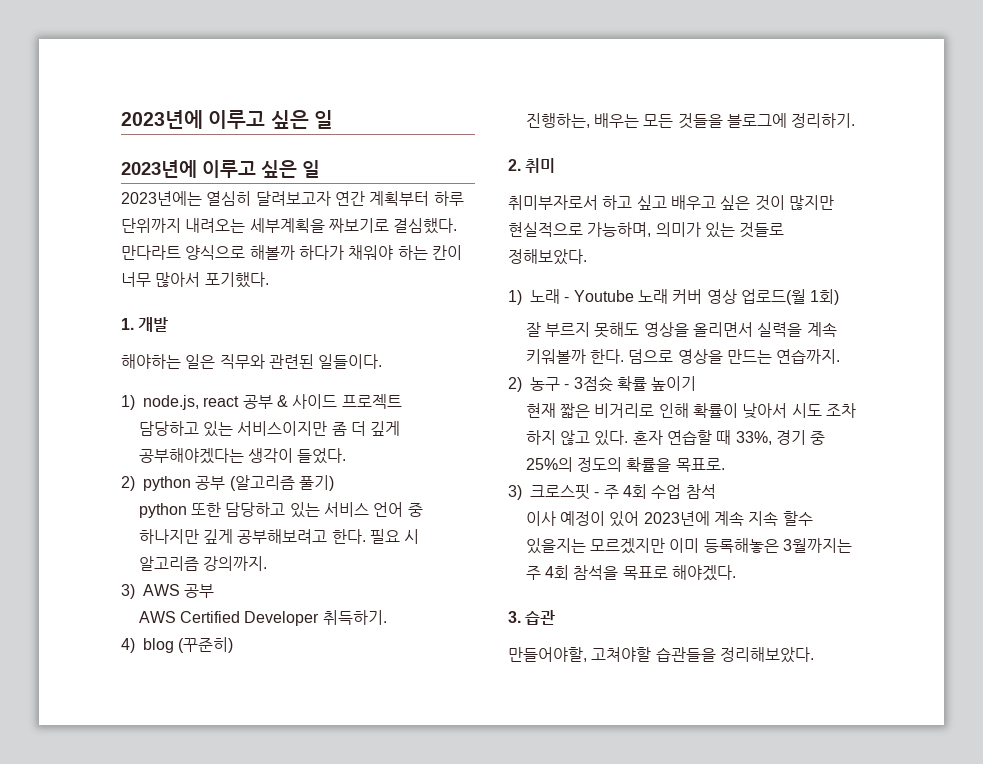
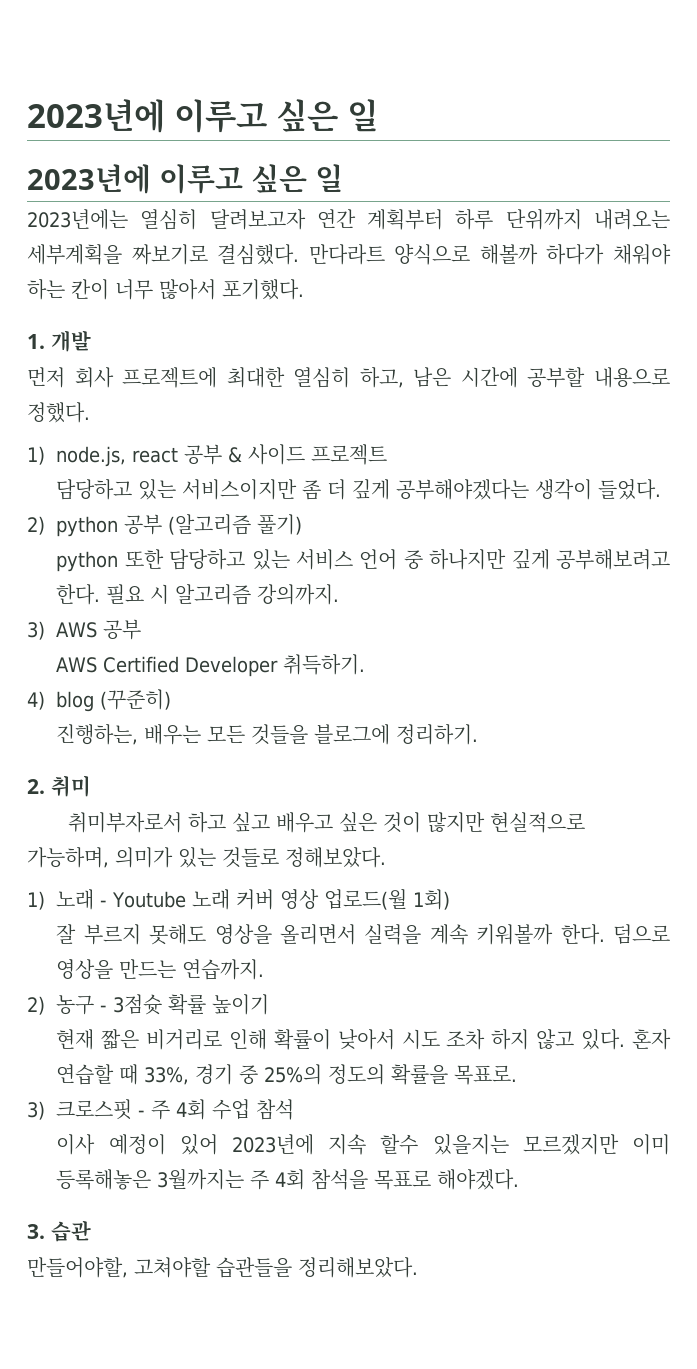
[121,354,383,369] 해야하는 일은 직무와 관련된 일들이다. -> [27,367,670,388] [27,402,90,423] 먼저 회사 프로젝트에 최대한 열심히 하고, 남은 시간에 공부할 내용으로 정했다.
[713,511,744,526] 계속 -> (314, 1144) none

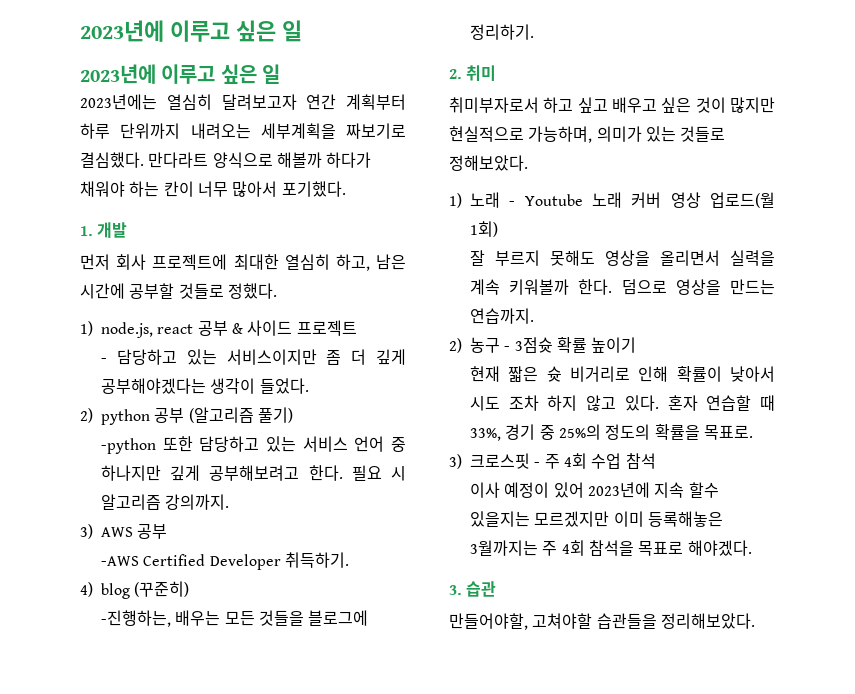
[593,367,670,388] 내용으로 -> [178,283,224,299] 것들로
(388, 454) none -> [101,358,108,363] -
[56,551,119,572] python -> [101,438,157,454] -python
[56,657,98,673] AWS -> [101,556,140,566] -AWS
[56,724,139,745] 진행하는, -> [101,610,172,627] -진행하는,
(140, 1039) none -> [546,366,562,382] 슛

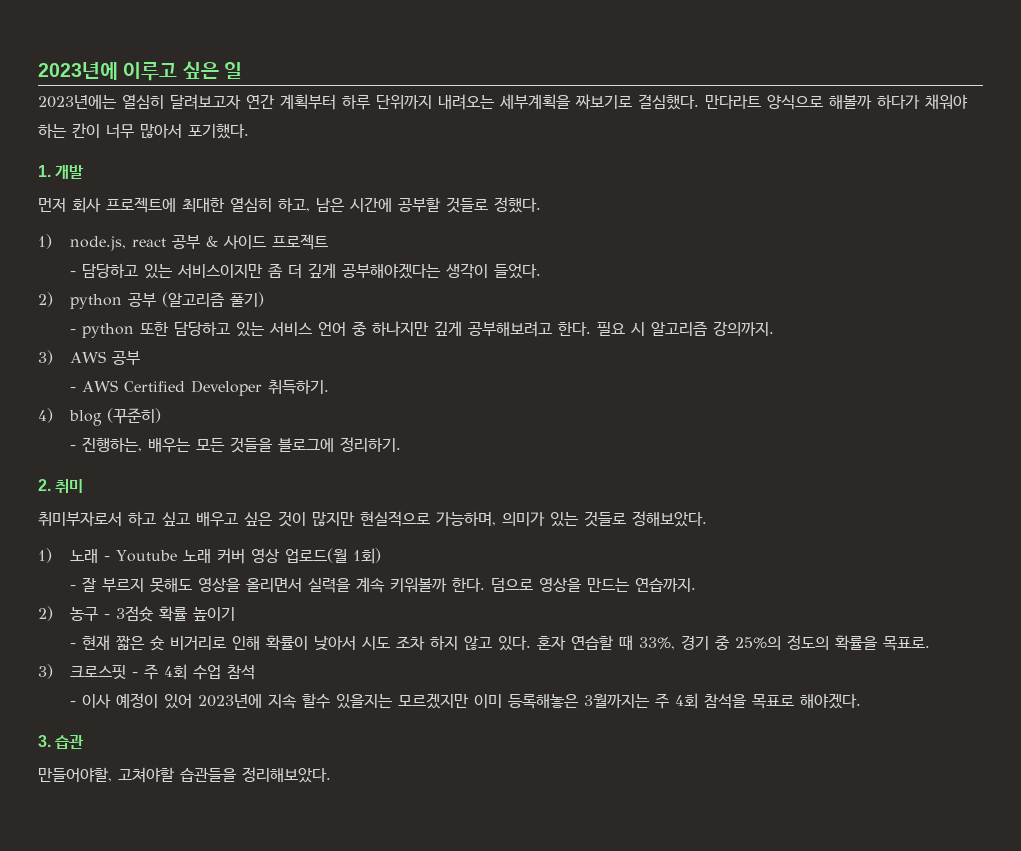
[80,20,302,42] [80,64,281,84] 2023년에 이루고 싶은 일 // 2023년에 이루고 싶은 일 -> [38,61,242,81] 2023년에 이루고 싶은 일
[101,438,157,454] -python -> [69,323,134,338] - python
[101,556,140,566] -AWS -> [69,380,118,392] - AWS
[101,610,172,627] -진행하는, -> [69,437,142,452] - 진행하는,
(499, 229) none -> [69,585,76,590] -
(637, 345) none -> [69,643,76,648] -
(656, 461) none -> [69,701,76,706] -

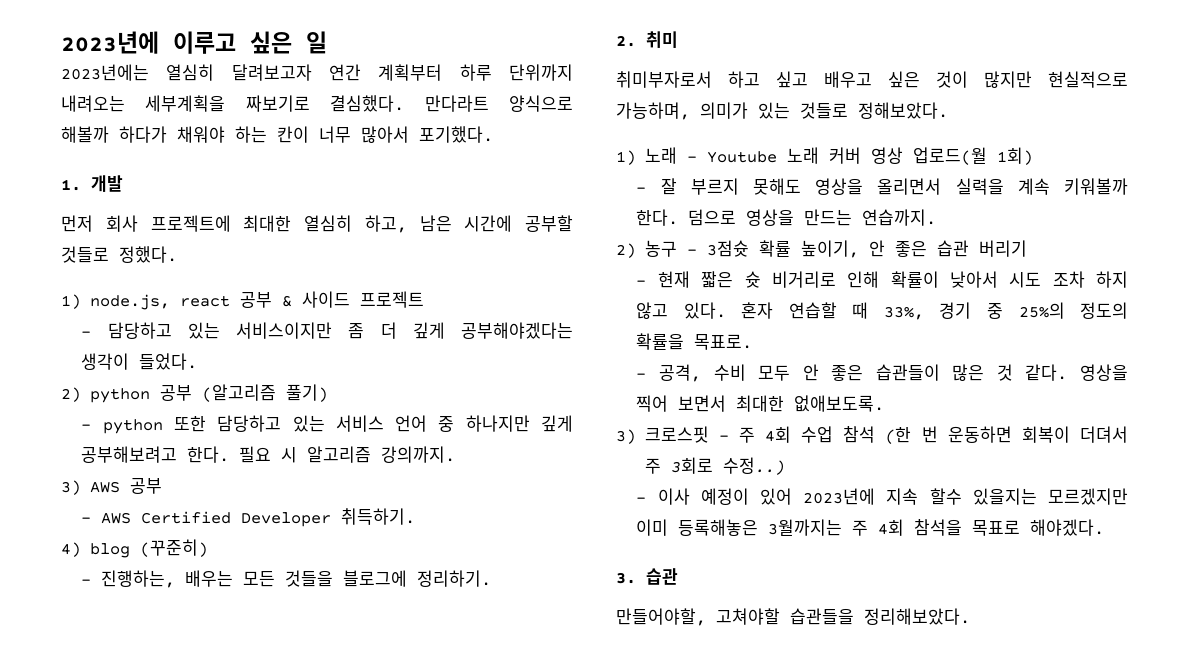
[192,607,235,621] 높이기 -> [800,240,1027,258] 높이기, 안 좋은 습관 버리기
(930, 643) none -> [636,364,1128,382] [636,395,885,412] // - 공격, 수비 모두 안 좋은 습관들이 많은 것 같다. 영상을 찍어 보면서 최대한 없애보도록.
(255, 672) none -> [885,426,1128,444] [644,457,785,475] (한 번 운동하면 회복이 더뎌서 주 3회로 수정..)

